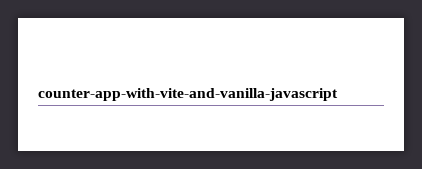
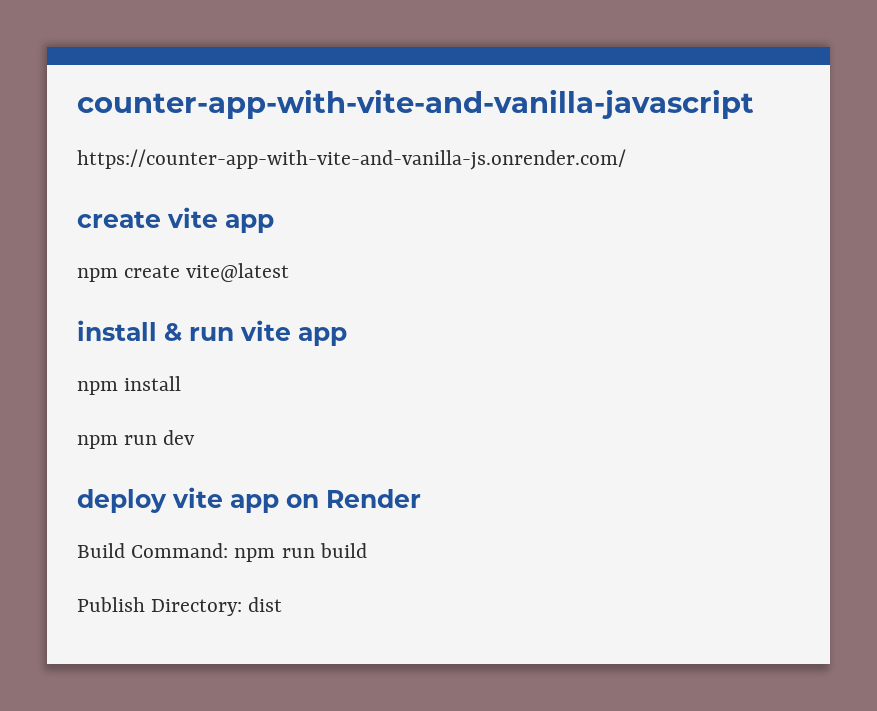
(338, 94) none -> [77,149,626,170] [77,207,274,233] [77,263,290,282] [77,320,347,346] [77,376,182,395] [77,430,196,449] [77,487,421,513] [77,543,367,562] [77,597,283,616] // https://counter-app-with-vite-and-vanilla-js.onrender.com/ // create vite app // npm create vite@latest // install & run vite app // npm install // npm run dev // deploy vite app on Render // Build Command: npm run build // Publish Directory: dist

